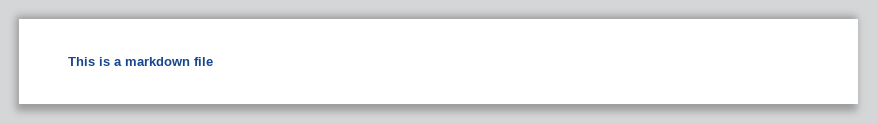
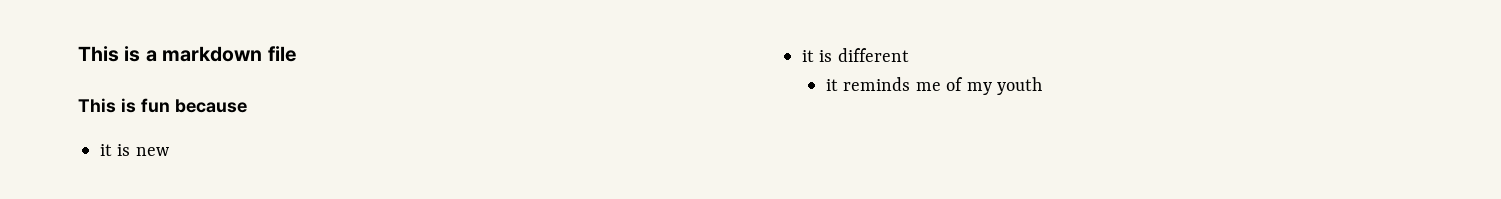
(213, 61) none -> [78,98,247,113] [100,144,169,156] [802,48,909,62] [825,77,1042,95] // This is fun because // it is new // it is different // it reminds me of my youth

